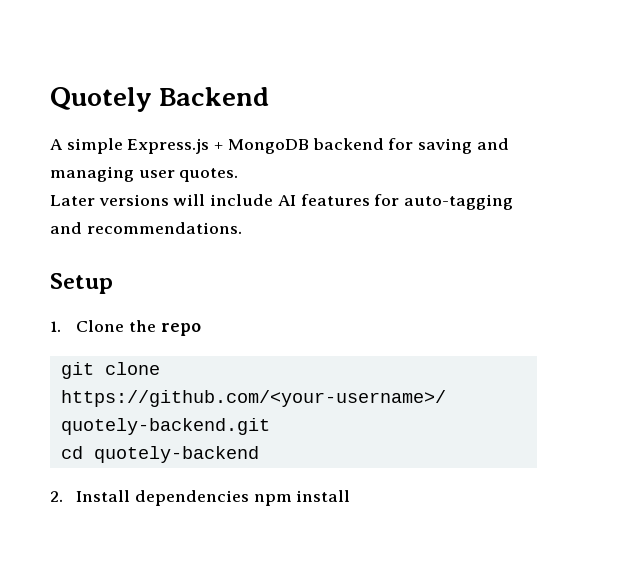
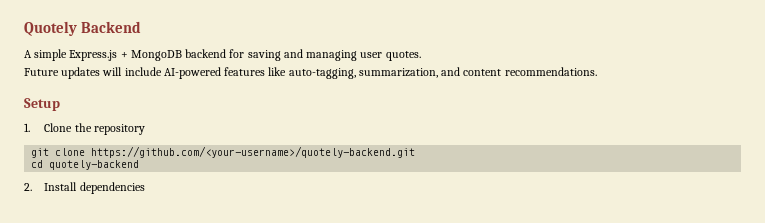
[50,194,514,210] [50,222,82,234] Later versions will include AI features for auto-tagging and -> [24,67,502,79] Future updates will include AI-powered features like auto-tagging, summarization, and content
[160,323,201,336] repo -> [93,124,145,135] repository
[253,490,351,506] npm install -> (145, 188) none

